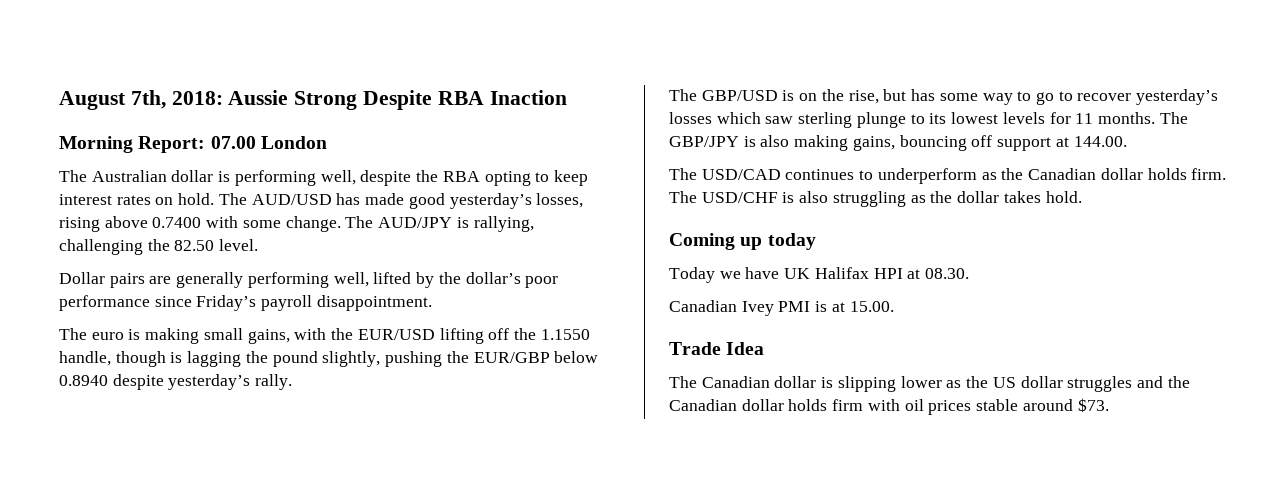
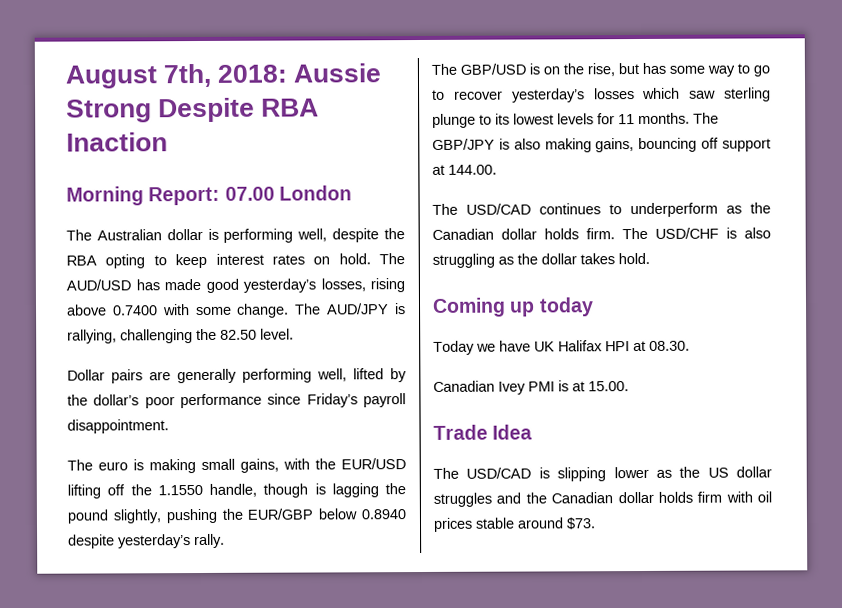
[701,376,817,388] Canadian dollar -> [466,467,532,479] USD/CAD

